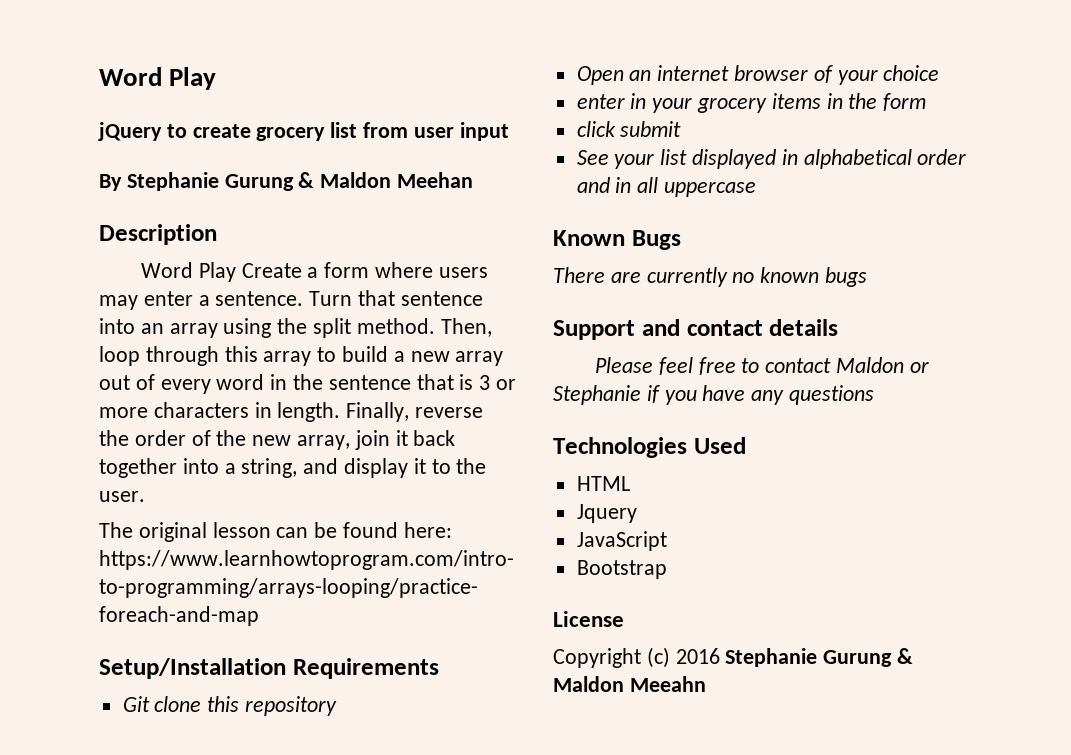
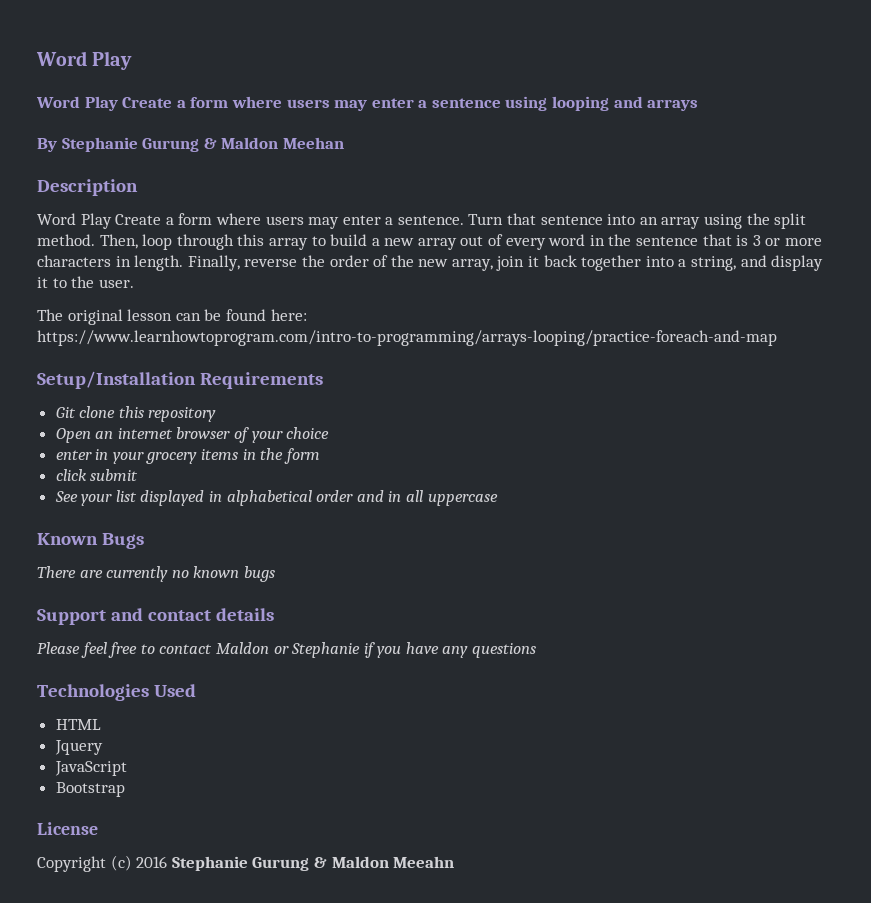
[98,122,509,141] jQuery to create grocery list from user input -> [36,96,699,111] Word Play Create a form where users may enter a sentence using looping and arrays

